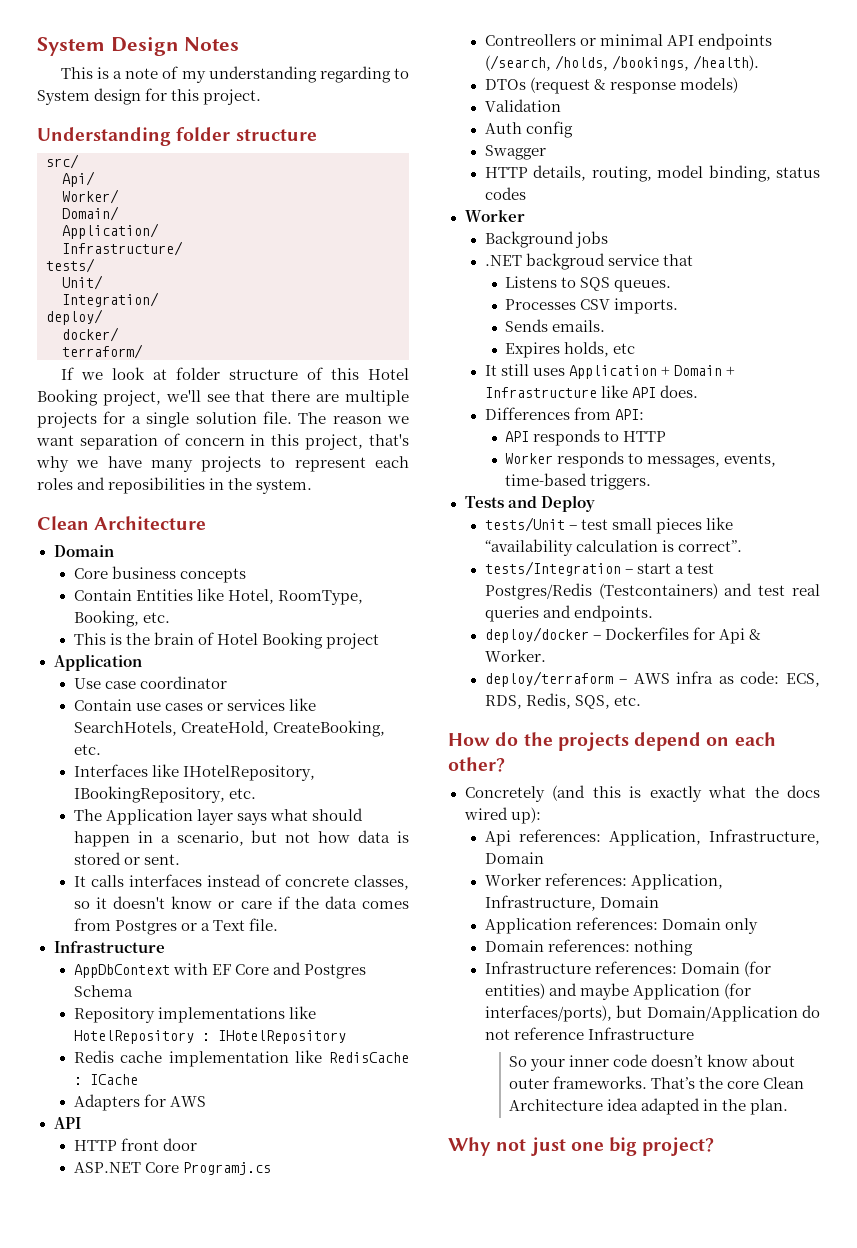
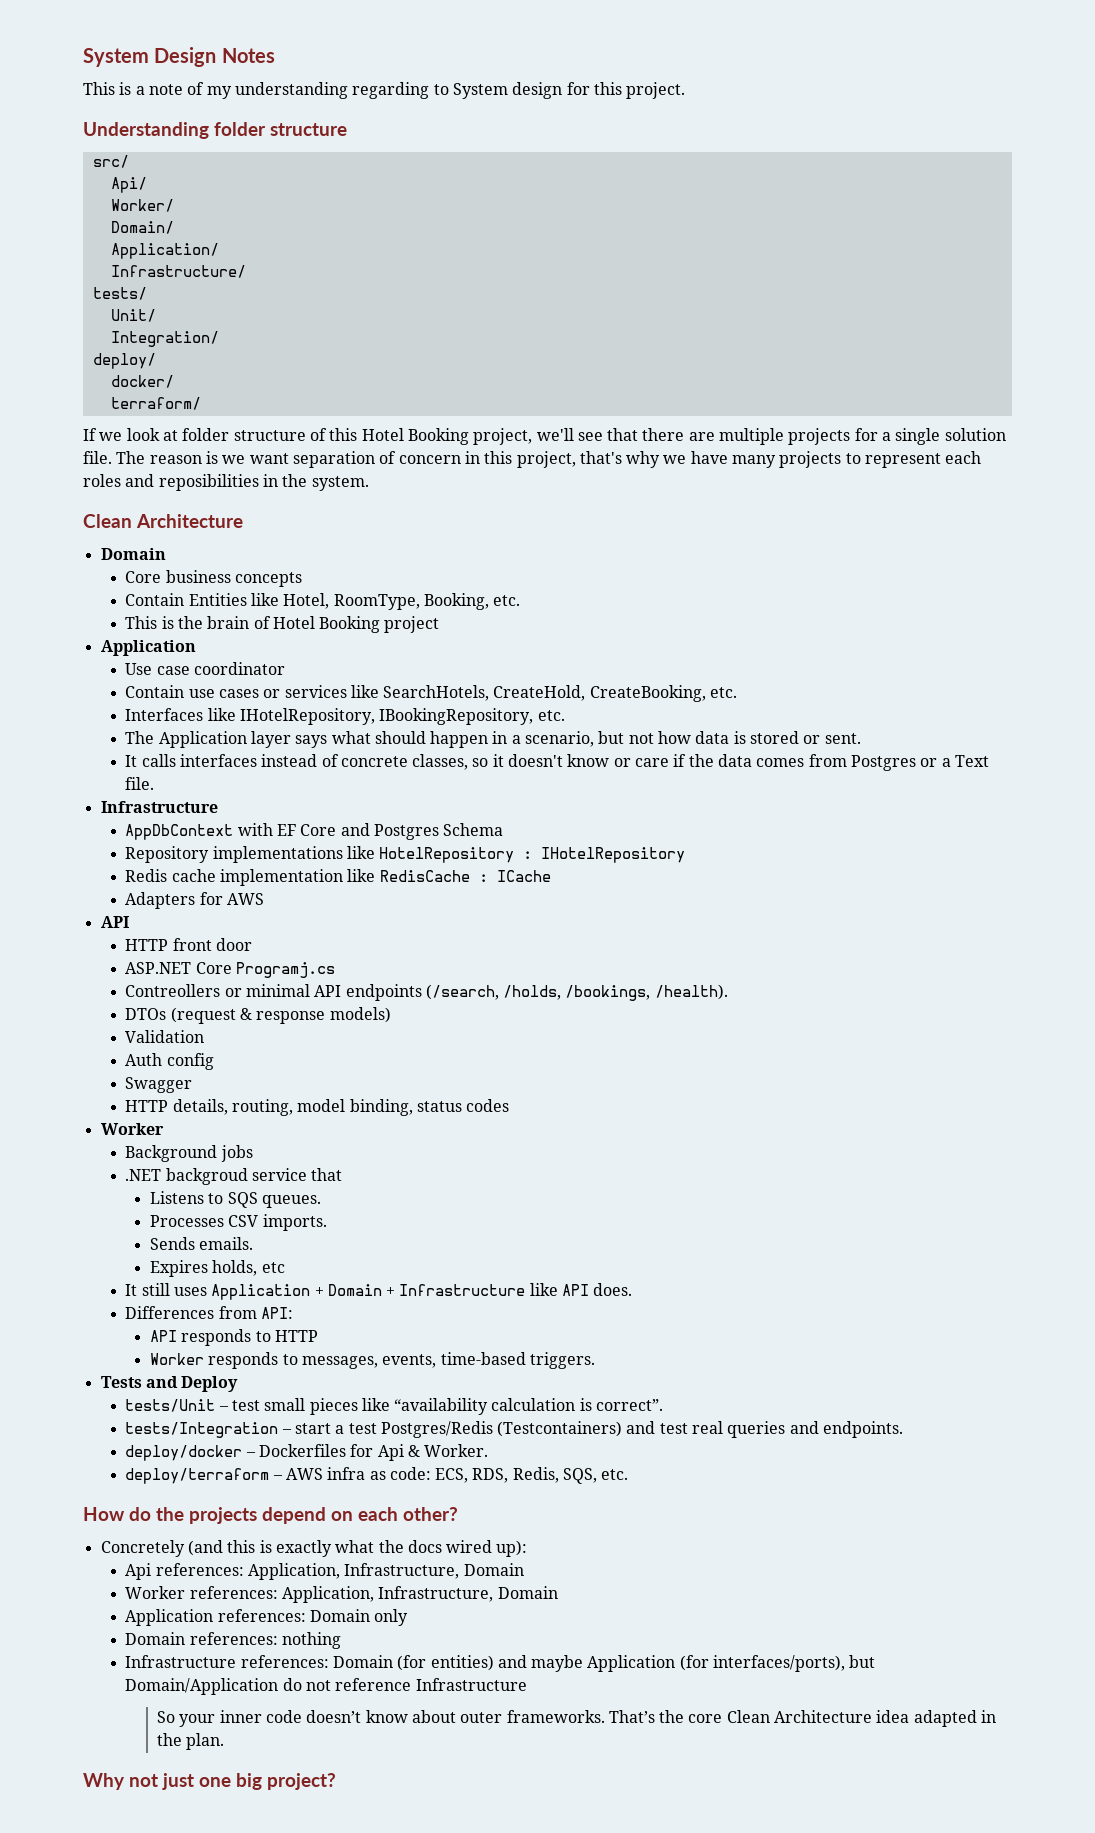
(382, 420) none -> [205,451,218,464] is

